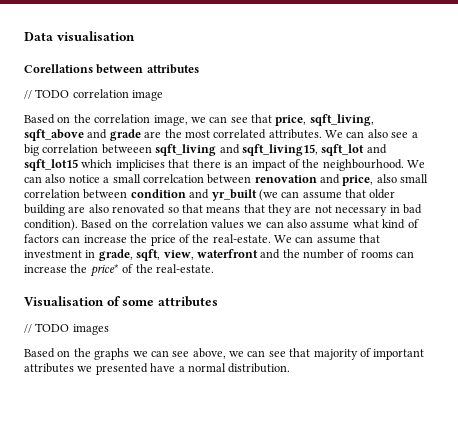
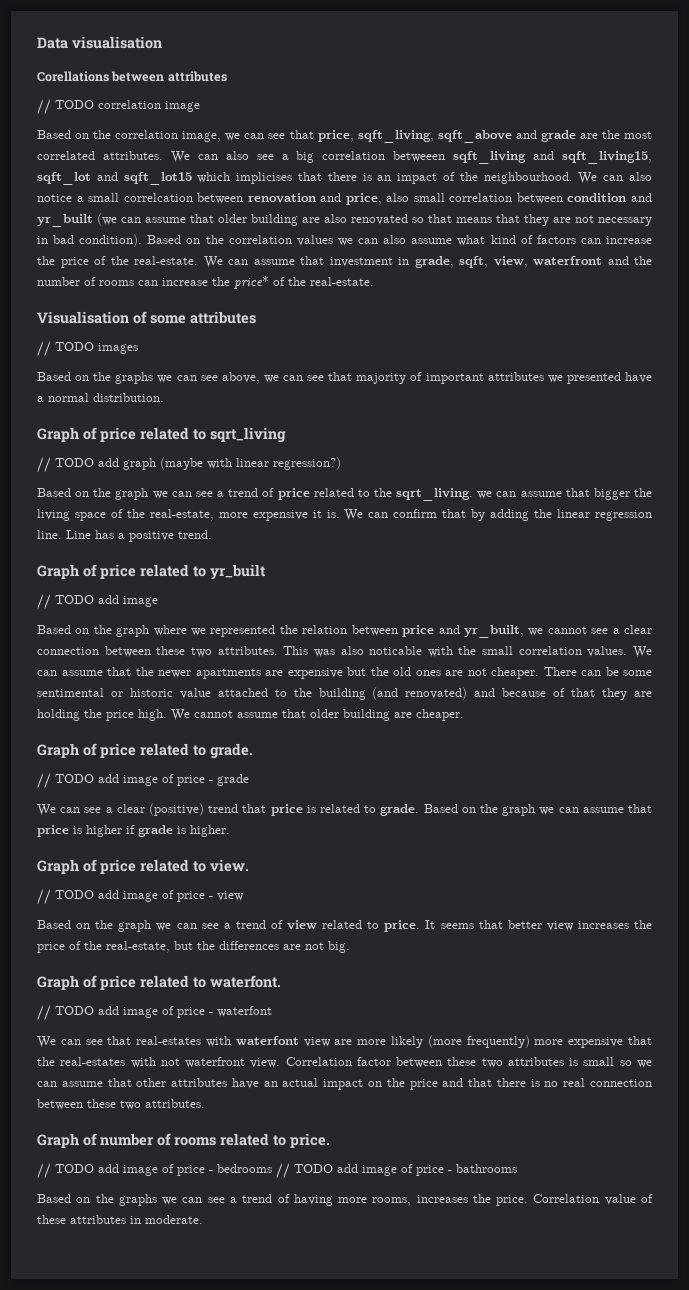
(291, 368) none -> [37,427,286,443] [37,457,341,473] [37,488,652,501] [37,509,652,521] [37,530,212,542] [37,564,266,580] [37,594,158,610] [37,625,653,638] [37,646,652,658] [37,667,652,679] [37,687,652,700] [37,709,464,721] [37,743,253,759] [37,773,249,789] [37,803,652,816] [37,825,230,837] [37,859,249,874] [37,889,244,905] [37,920,653,932] [37,941,350,953] [37,975,281,990] [37,1005,272,1021] [37,1035,652,1048] [37,1057,652,1068] [37,1078,652,1090] [37,1099,205,1110] [37,1133,330,1148] [37,1163,517,1179] [37,1194,653,1206] [37,1215,203,1224] // Graph of price related to sqrt_living // // TODO add graph (maybe with linear regression?) // Based on the graph we can see a trend of price related to the sqrt_living. we can assume that bigger the living space of the real-estate, more expensive it is. We can confirm that by adding the linear regression line. Line has a positive trend. // Graph of price related to yr_built // // TODO add image // Based on the graph where we represented the relation between price and yr_built, we cannot see a clear connection between these two attributes. This was also noticable with the small correlation values. We can assume that the newer apartments are expensive but the old ones are not cheaper. There can be some sentimental or historic value attached to the building (and renovated) and because of that they are holding the price high. We cannot assume that older building are cheaper. // Graph of price related to grade. // // TODO add image of price - grade // We can see a clear (positive) trend that price is related to grade. Based on the graph we can assume that price is higher if grade is higher. // Graph of price related to view. // // TODO add image of price - view // Based on the graph we can see a trend of view related to price. It seems that better view increases the price of the real-estate, but the differences are not big. // Graph of price related to waterfont. // // TODO add image of price - waterfont // We can see that real-estates with waterfont view are more likely (more frequently) more expensive that the real-estates with not waterfront view. Correlation factor between these two attributes is small so we can assume that other attributes have an actual impact on the price and that there is no real connection between these two attributes. // Graph of number of rooms related to price. // // TODO add image of price - bedrooms // TODO add image of price - bathrooms // Based on the graphs we can see a trend of having more rooms, increases the price. Correlation value of these attributes in moderate.

